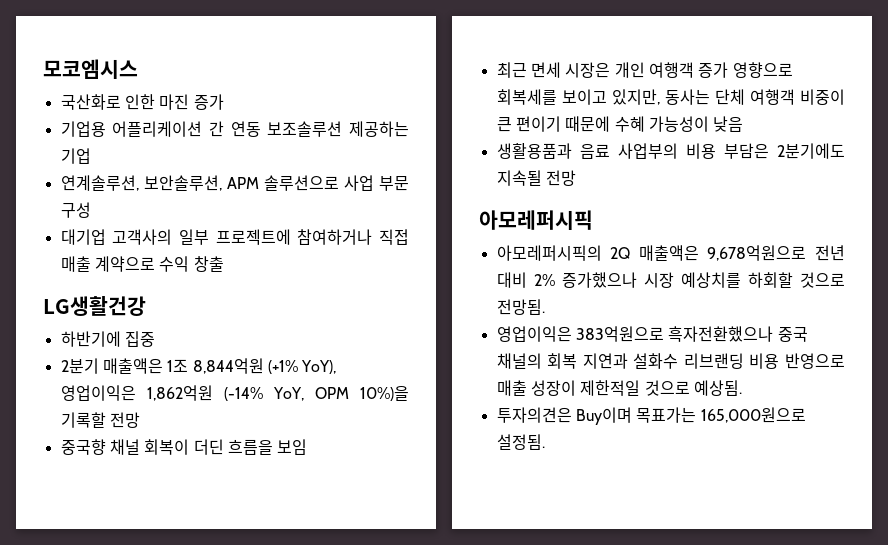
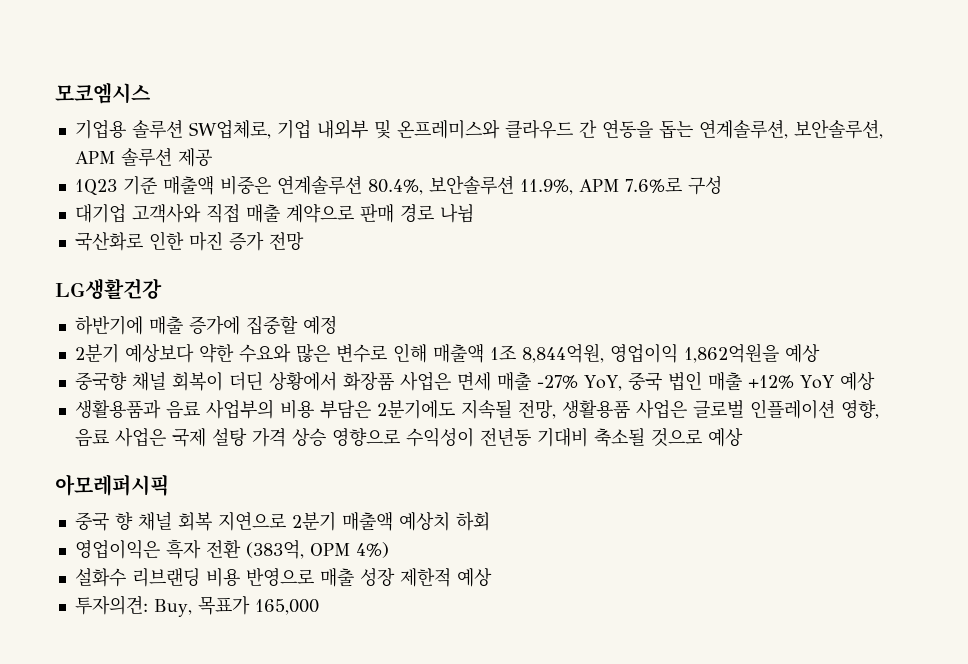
[60,94,224,110] [60,121,410,137] [60,148,91,164] [60,175,409,191] [60,202,91,218] [60,229,410,245] [60,256,224,272] [43,296,146,316] [60,331,155,347] [60,358,337,374] [60,385,409,401] [60,412,140,428] [60,439,308,455] [496,62,793,78] [496,89,845,105] [496,116,744,132] 국산화로 인한 마진 증가 // 기업용 어플리케이션 간 연동 보조솔루션 제공하는 기업 // 연계솔루션, 보안솔루션, APM 솔루션으로 사업 부문 구성 // 대기업 고객사의 일부 프로젝트에 참여하거나 직접 매출 계약으로 수익 창출 // LG생활건강 // 하반기에 집중 // 2분기 매출액은 1조 8,844억원 (+1% YoY), 영업이익은 1,862억원 (-14% YoY, OPM 10%)을 기록할 전망 // 중국향 채널 회복이 더딘 흐름을 보임 // 최근 면세 시장은 개인 여행객 증가 영향으로 회복세를 보이고 있지만, 동사는 단체 여행객 비중이 큰 편이기 때문에 수혜 가능성이 낮음 -> [74,119,883,139] [74,148,212,167] [74,175,722,196] [74,203,474,223] [74,231,304,251] [55,278,162,299] [74,316,337,335] [74,343,820,363] [74,371,875,391] 기업용 솔루션 SW업체로, 기업 내외부 및 온프레미스와 클라우드 간 연동을 돕는 연계솔루션, 보안솔루션, APM 솔루션 제공 // 1Q23 기준 매출액 비중은 연계솔루션 80.4%, 보안솔루션 11.9%, APM 7.6%로 구성 // 대기업 고객사와 직접 매출 계약으로 판매 경로 나뉨 // 국산화로 인한 마진 증가 전망 // LG생활건강 // 하반기에 매출 증가에 집중할 예정 // 2분기 예상보다 약한 수요와 많은 변수로 인해 매출액 1조 8,844억원, 영업이익 1,862억원을 예상 // 중국향 채널 회복이 더딘 상황에서 화장품 사업은 면세 매출 -27% YoY, 중국 법인 매출 +12% YoY 예상
[545,170,576,186] [479,210,593,230] [496,245,845,261] [496,272,845,288] [496,299,545,315] [496,326,808,342] [496,353,628,369] 전망 // 아모레퍼시픽 // 아모레퍼시픽의 2Q 매출액은 9,678억원으로 전년 대비 2% 증가했으나 시장 예상치를 하회할 것으로 전망됨. // 영업이익은 383억원으로 흑자전환했으나 중국 채널의 회복 지연과 -> [517,399,879,419] [74,427,743,447] [55,474,169,496] [74,511,490,531] [74,539,389,559] 전망, 생활용품 사업은 글로벌 인플레이션 영향, 음료 사업은 국제 설탕 가격 상승 영향으로 수익성이 전년동 기대비 축소될 것으로 예상 // 아모레퍼시픽 // 중국 향 채널 회복 지연으로 2분기 매출액 예상치 하회 // 영업이익은 흑자 전환 (383억, OPM 4%) //
[530,380,742,396] [496,407,806,425] [496,434,545,450] 성장이 제한적일 것으로 예상됨. // 투자의견은 Buy이며 목표가는 165,000원으로 설정됨. -> [359,568,492,587] [74,595,319,617] 성장 제한적 예상 // 투자의견: Buy, 목표가 165,000

